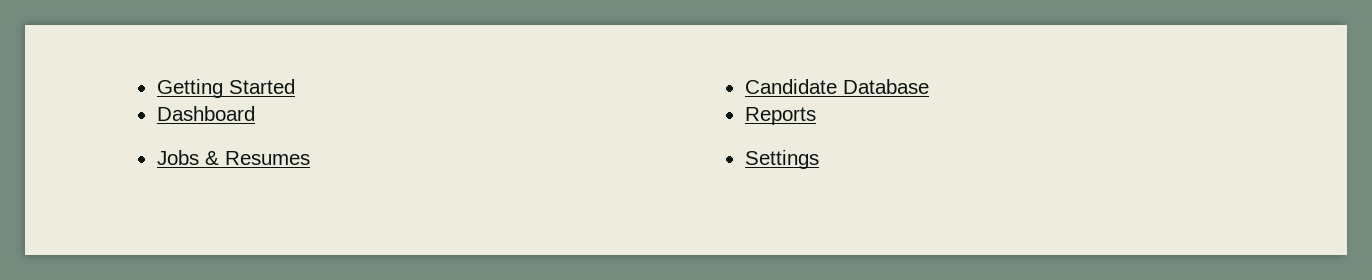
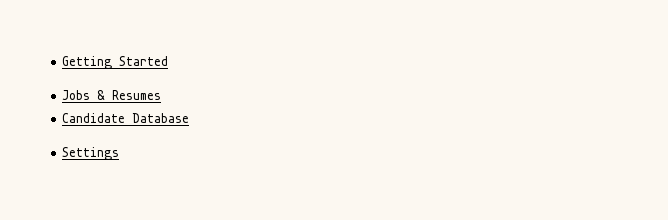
[156,106,255,121] // Dashboard -> (169, 61) none
[744,107,816,125] // Reports -> (190, 118) none

